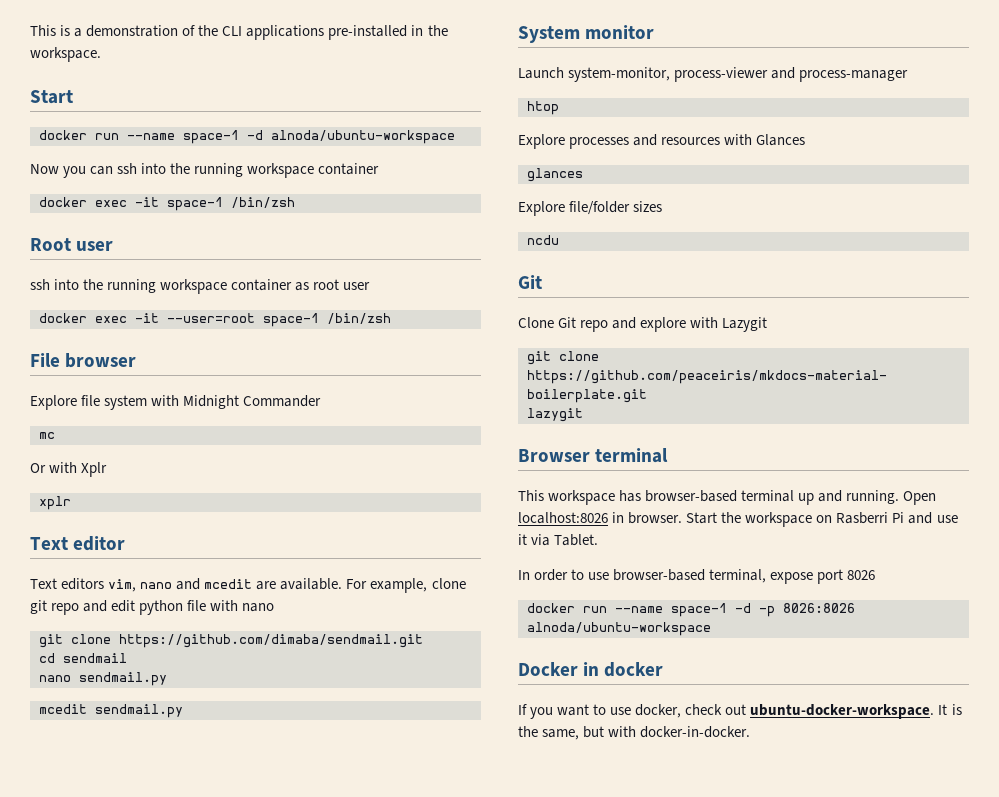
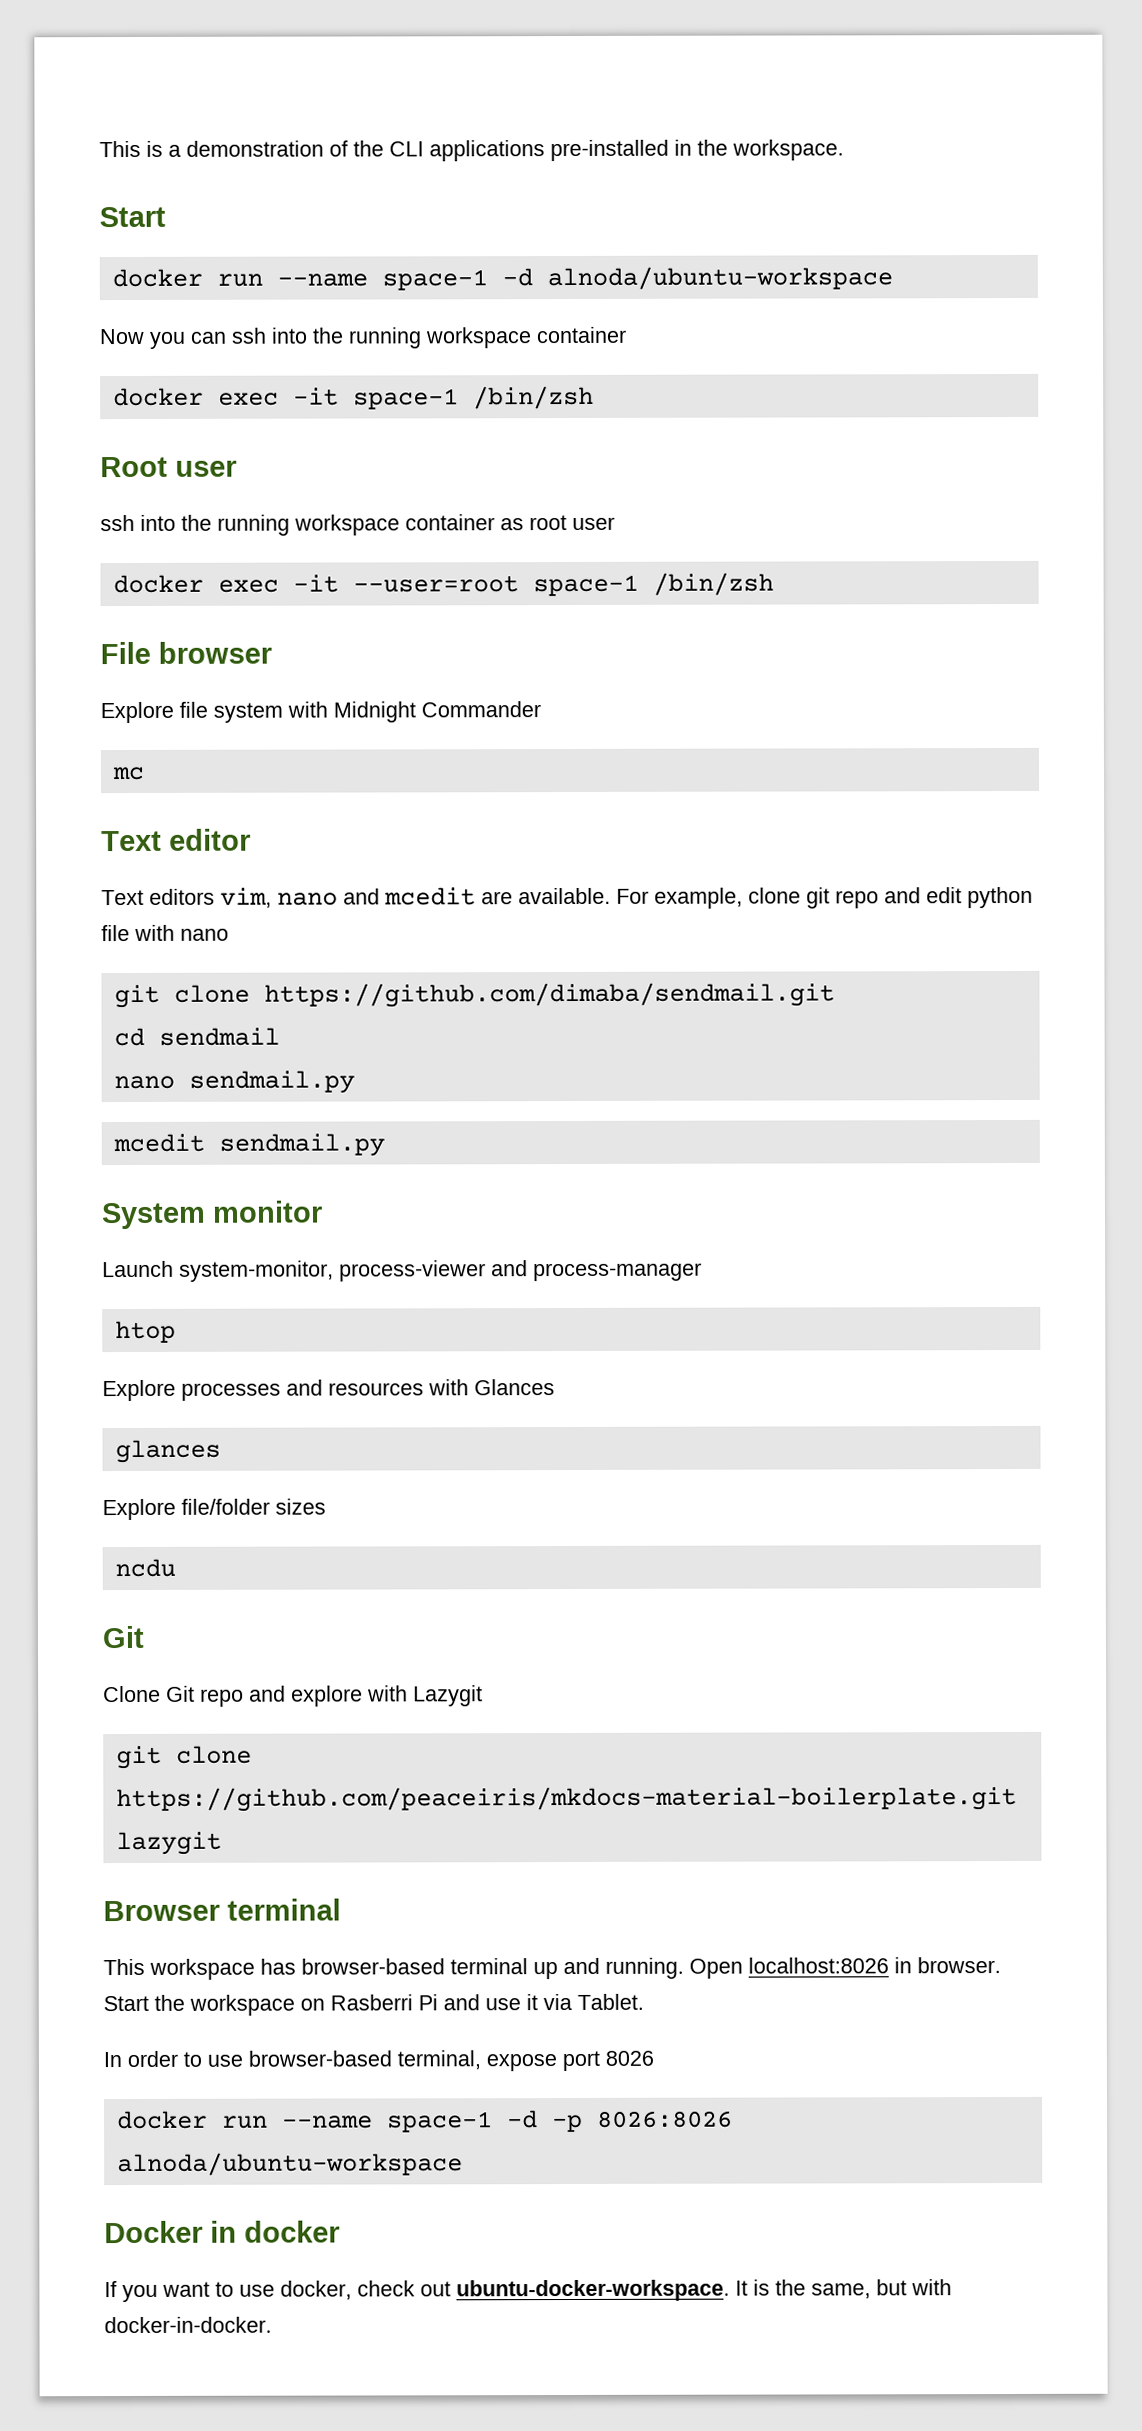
[30,462,108,477] [39,496,71,510] // Or with Xplr // xplr -> (145, 773) none

